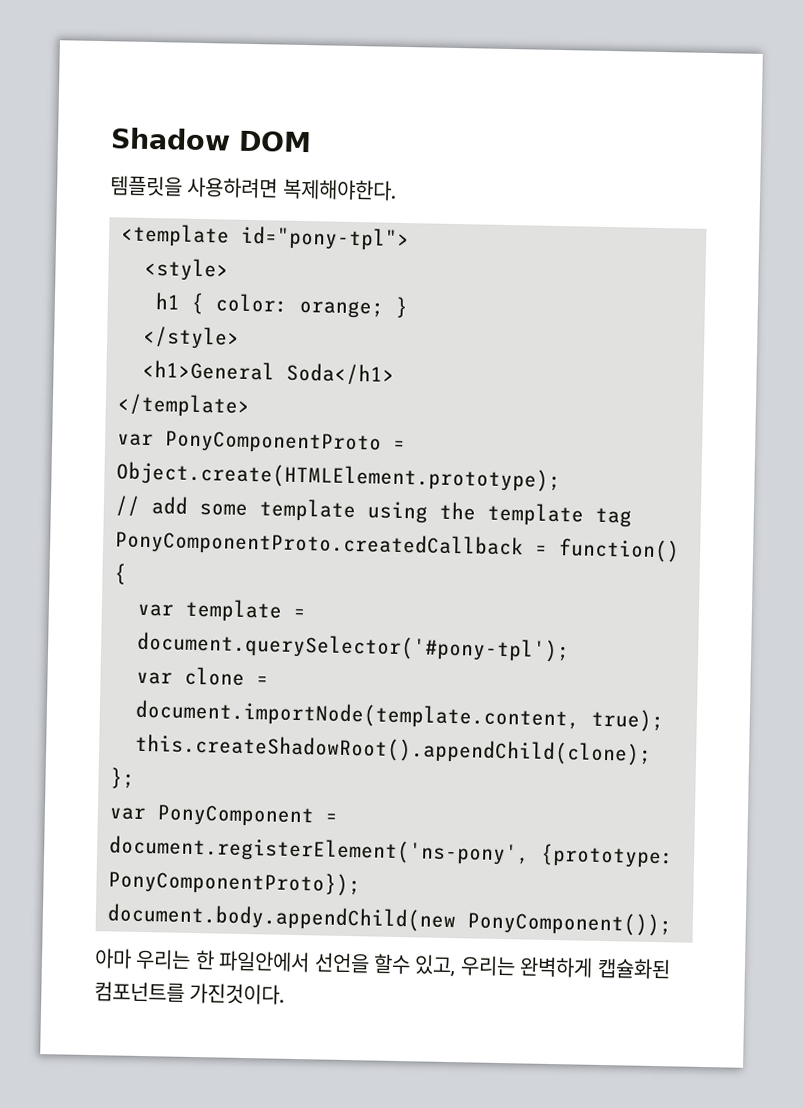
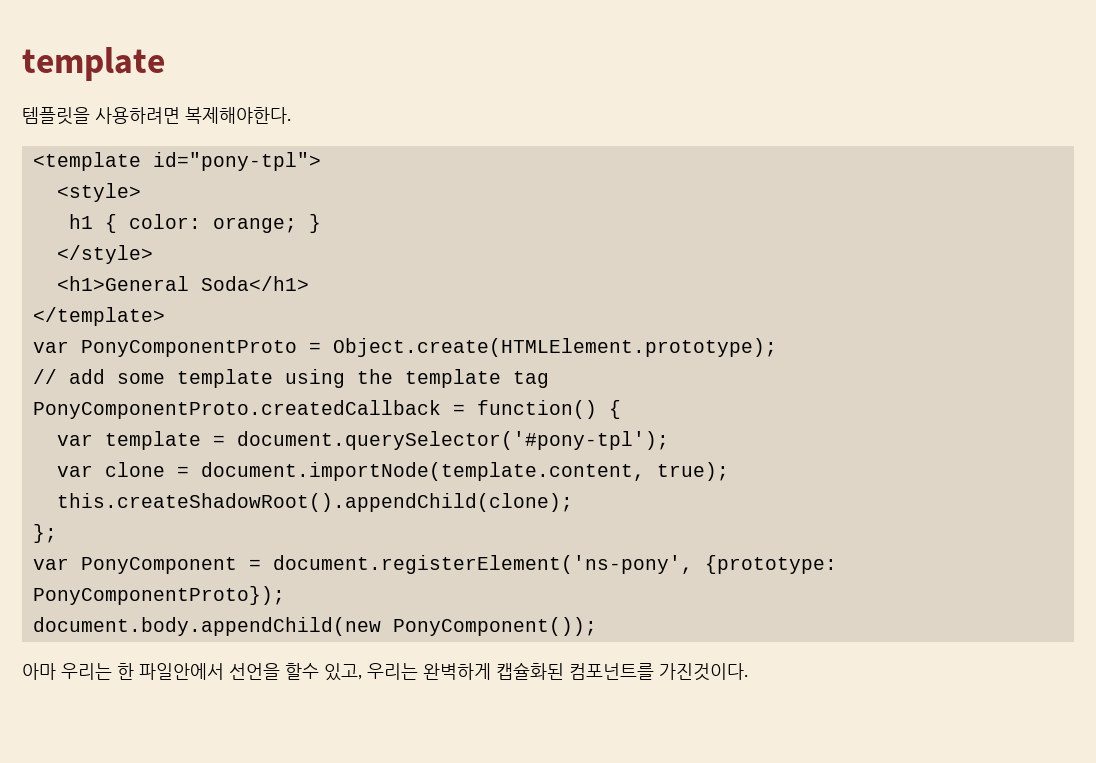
[110,127,312,153] Shadow DOM -> [22,47,165,81] template

